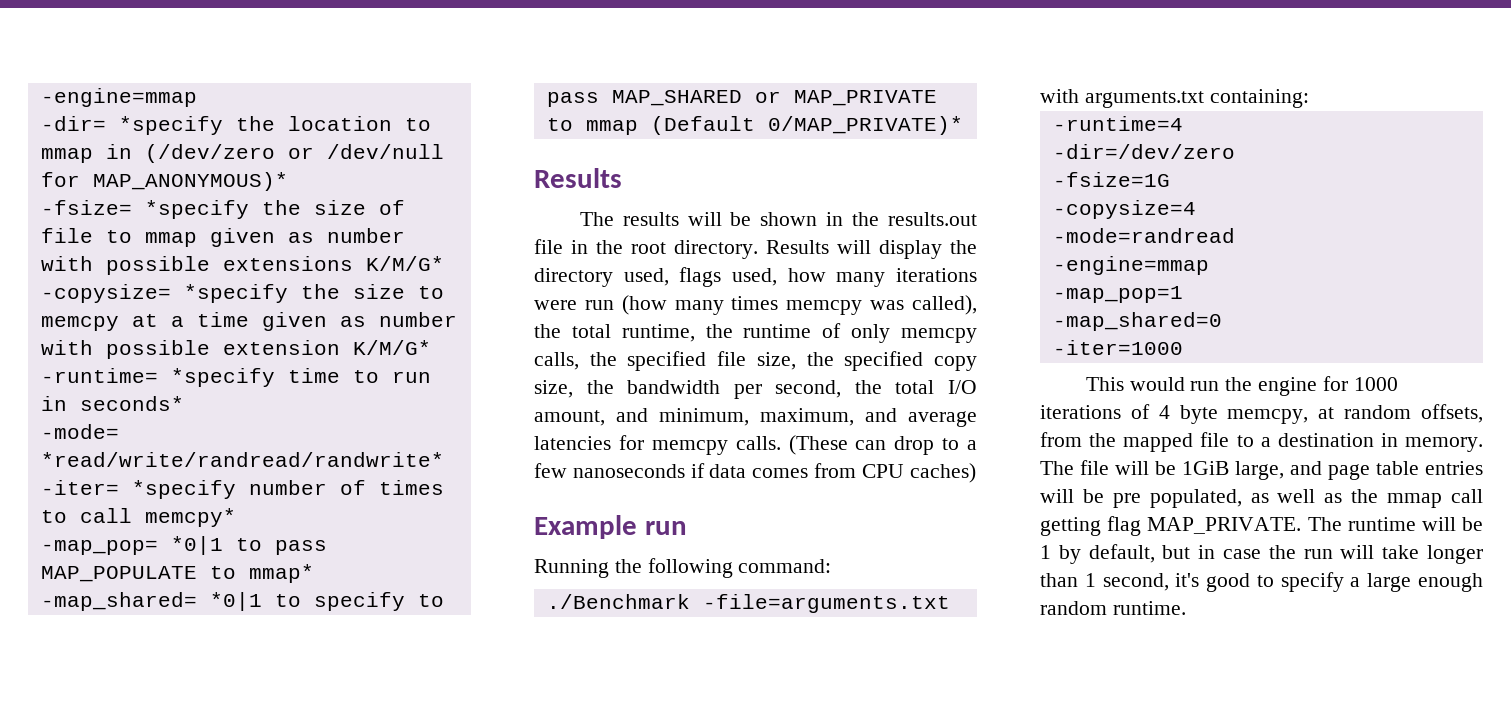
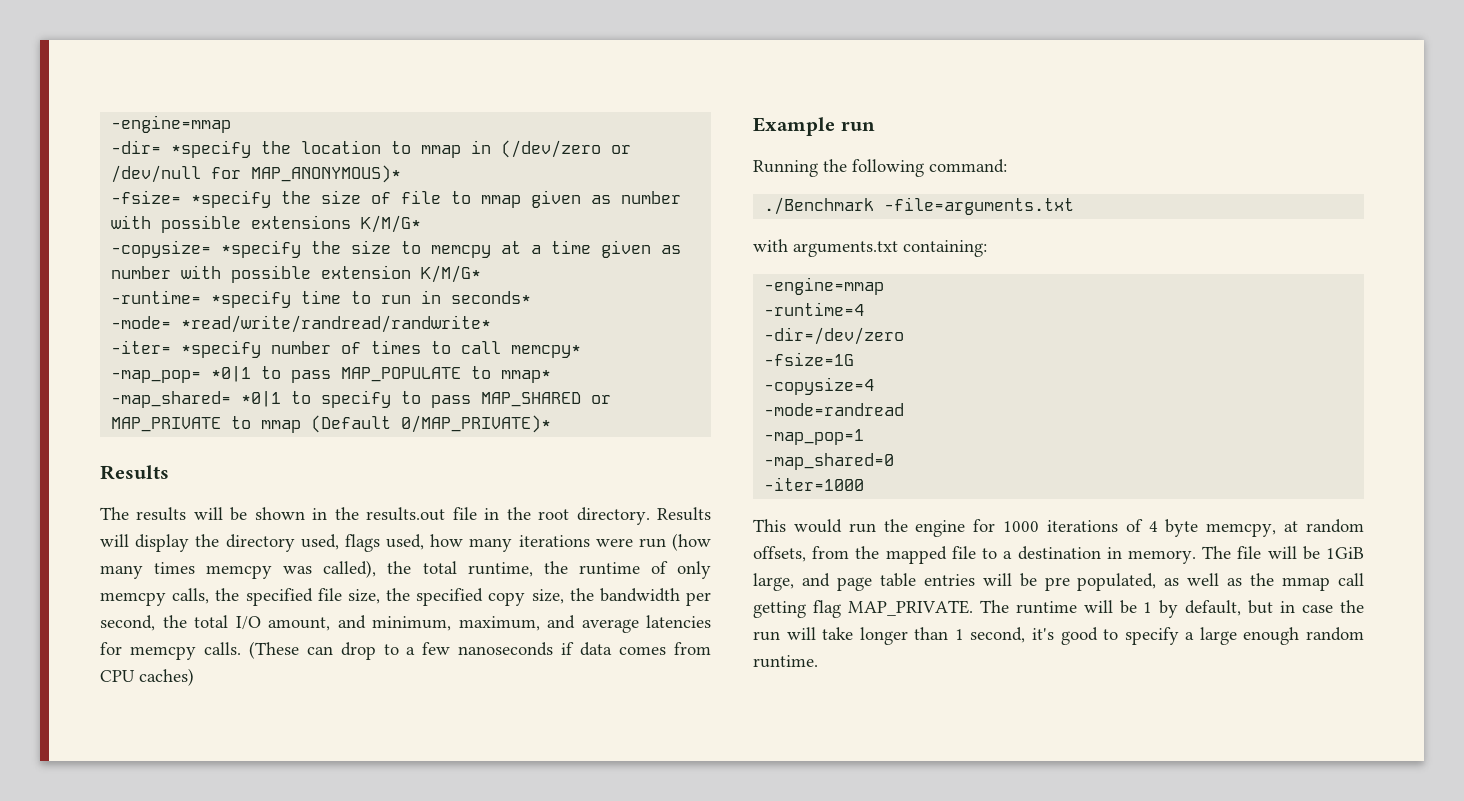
(1309, 98) none -> [764,277,885,295] // -engine=mmap
[1052,256,1209,275] // -engine=mmap -> (905, 409) none

